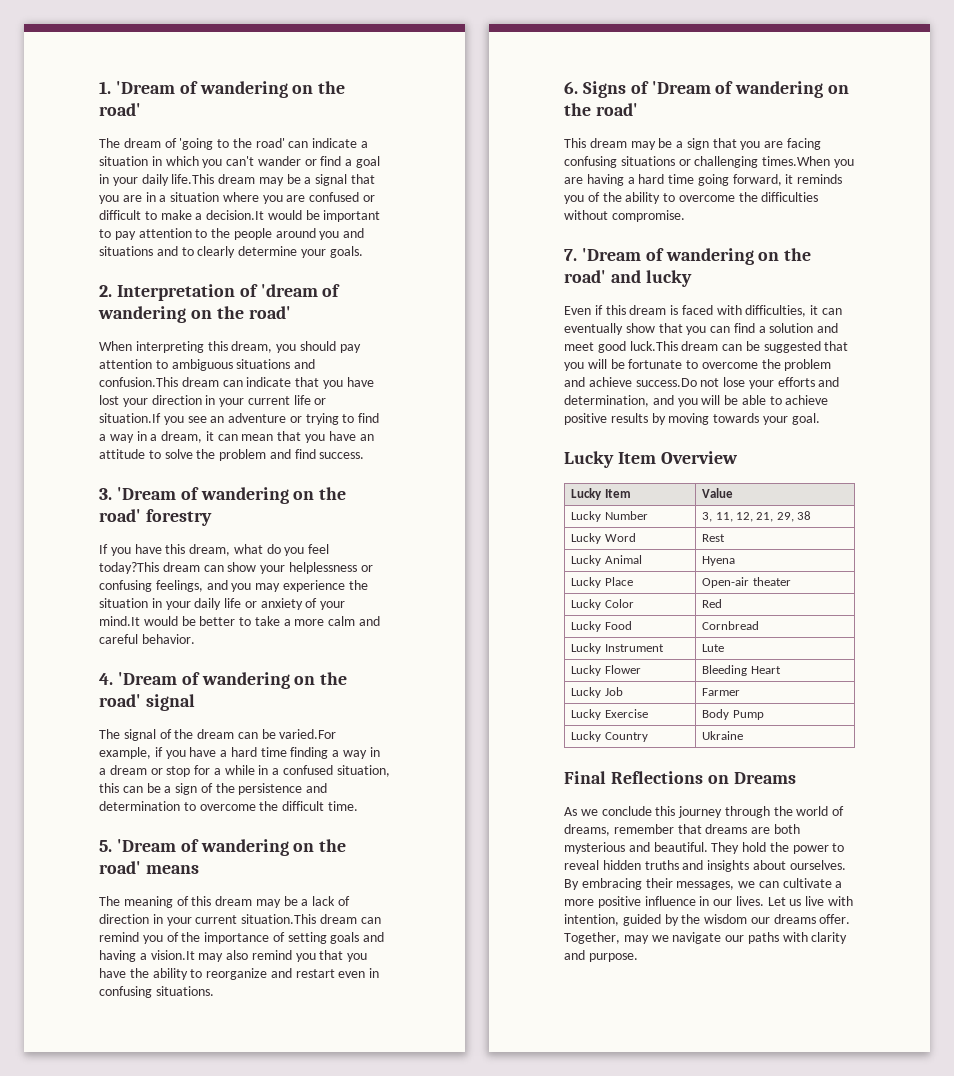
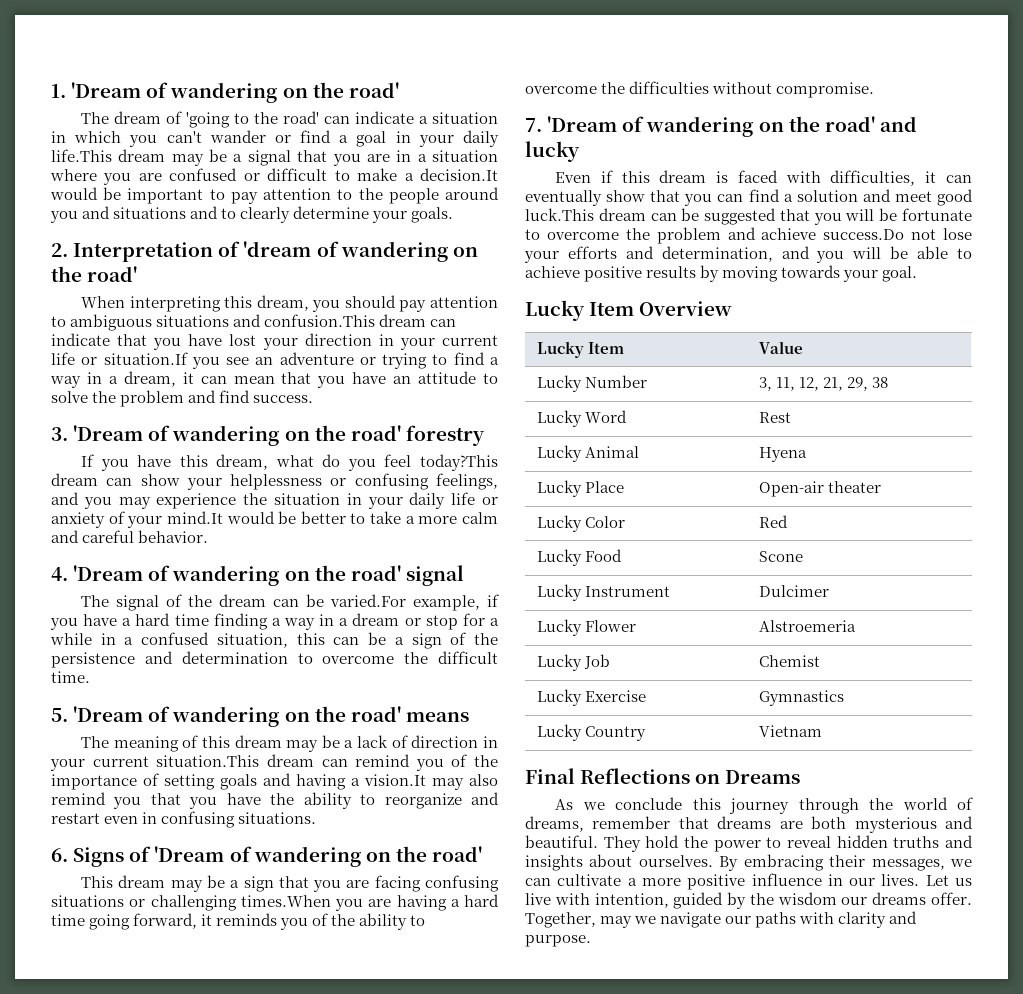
[702,621,760,630] Cornbread -> [758,551,803,562] Scone
[702,644,725,652] Lute -> [758,585,829,597] Dulcimer
[702,665,781,676] Bleeding Heart -> [758,620,856,632] Alstroemeria
[702,688,741,696] Farmer -> [758,655,820,667] Chemist
[702,709,764,720] Body Pump -> [758,690,844,706] Gymnastics
[702,731,744,740] Ukraine -> [758,725,822,737] Vietnam

